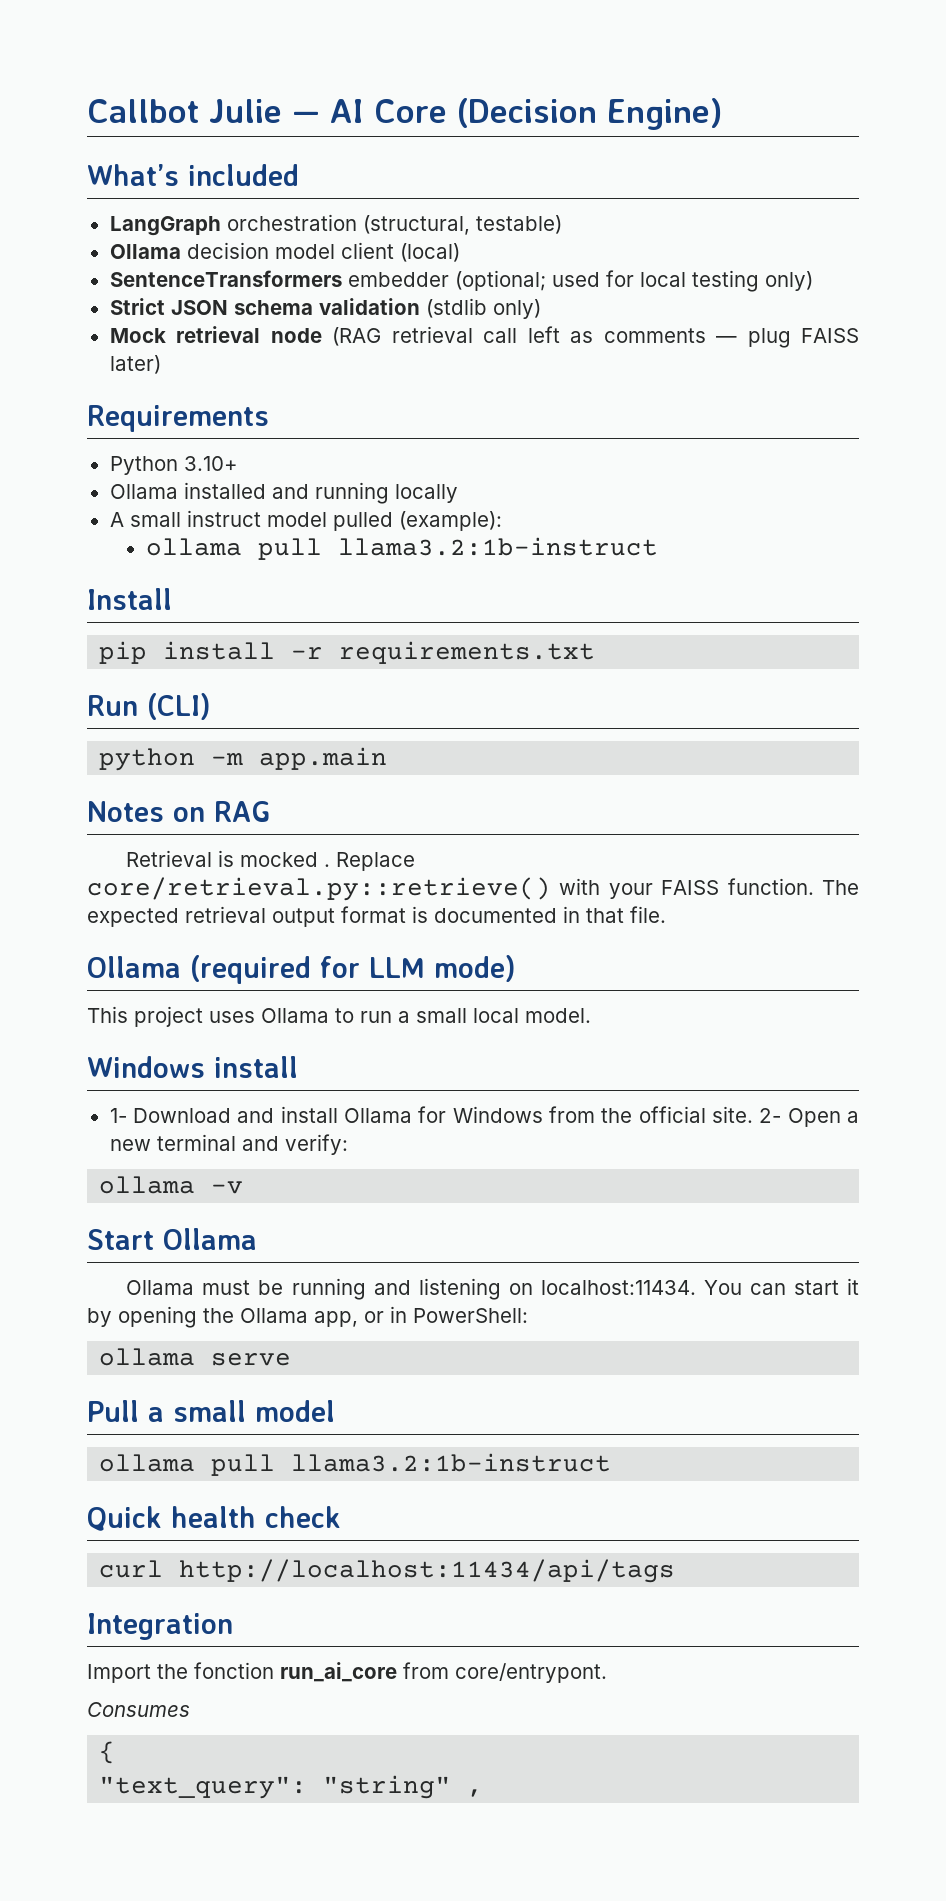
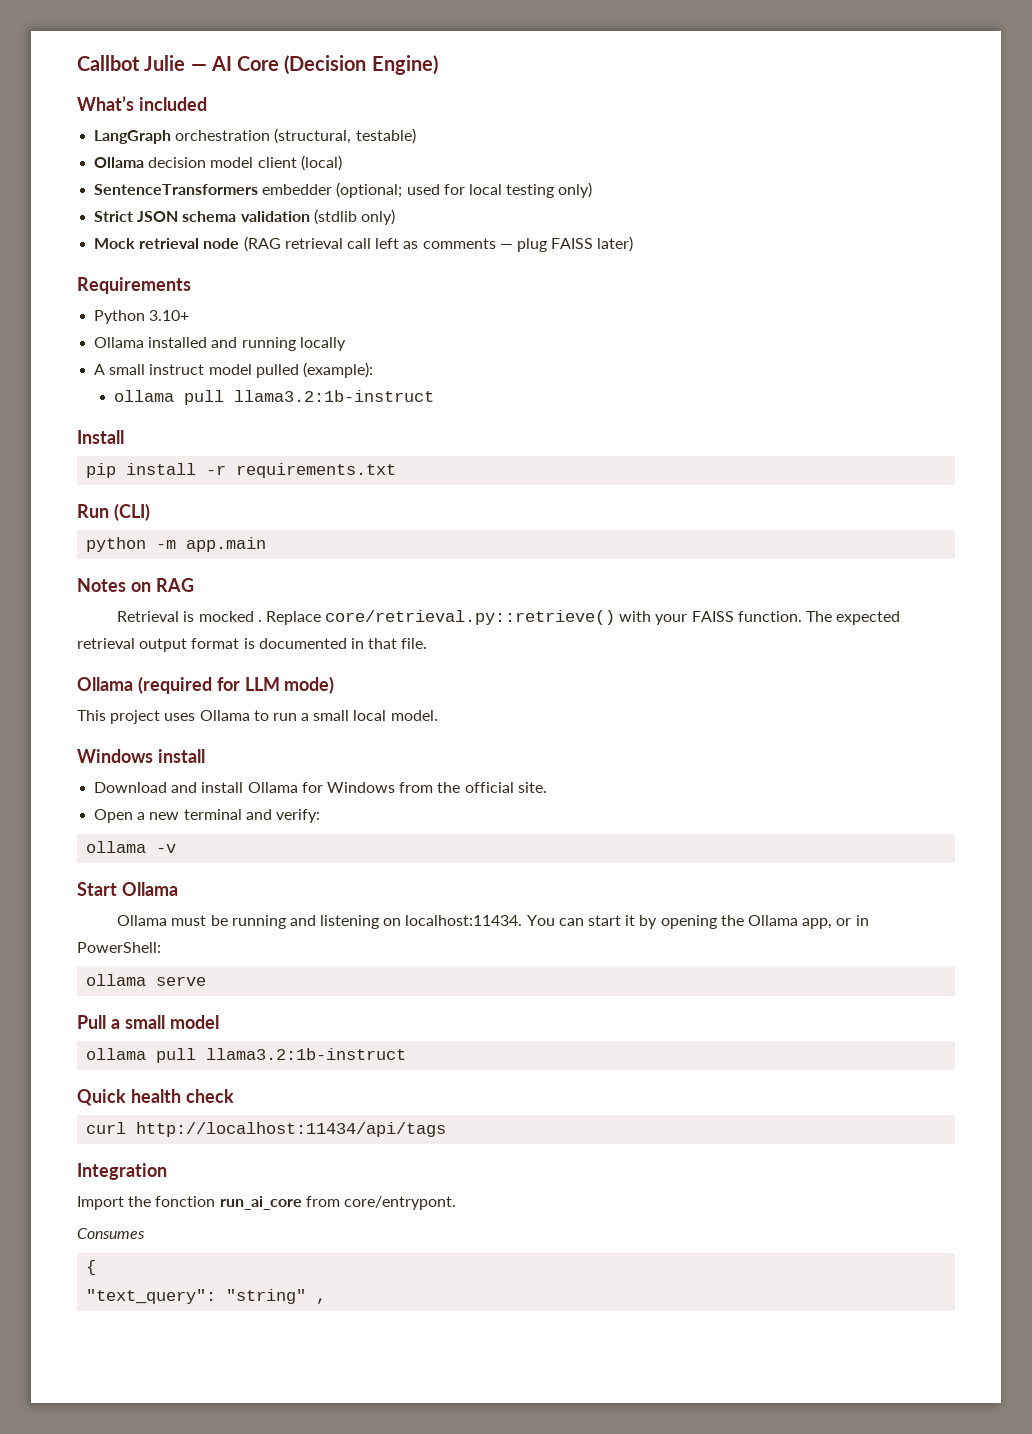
[109,1108,127,1123] 1- -> (205, 756) none
[759,1108,782,1123] 2- -> (547, 787) //

